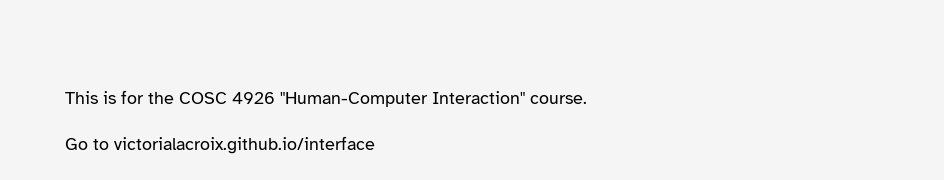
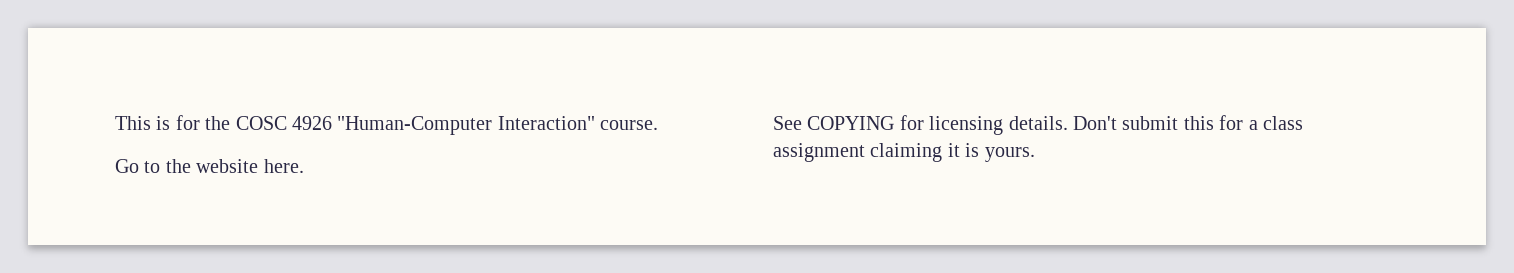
[114,136,375,154] victorialacroix.github.io/interface -> [165,159,304,173] [773,115,1303,135] [773,143,1035,162] the website here. // See COPYING for licensing details. Don't submit this for a class assignment claiming it is yours.

